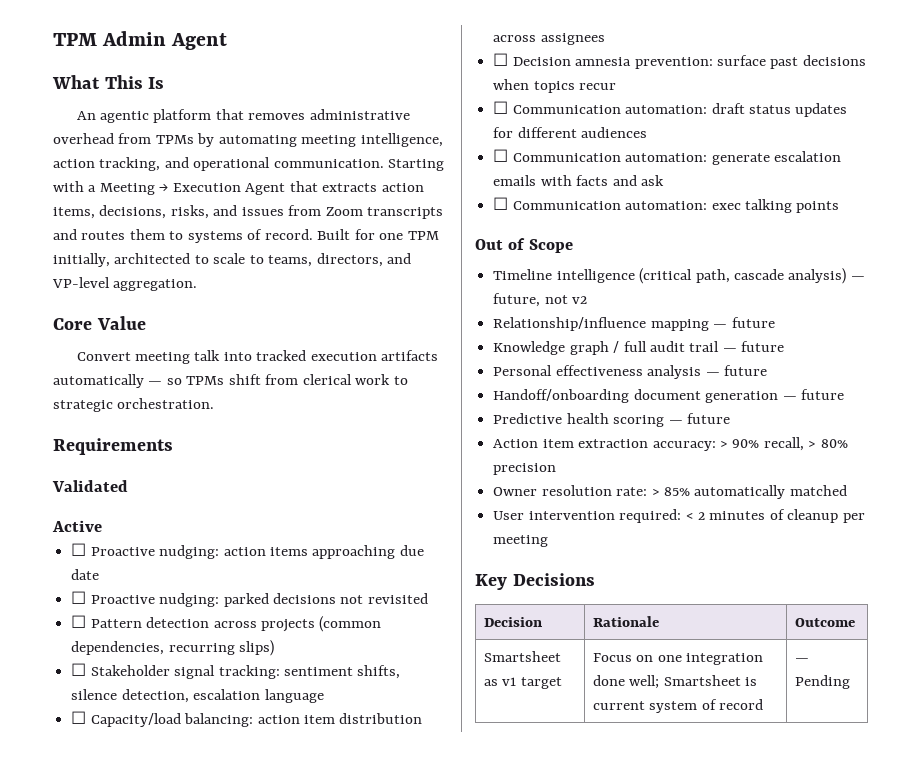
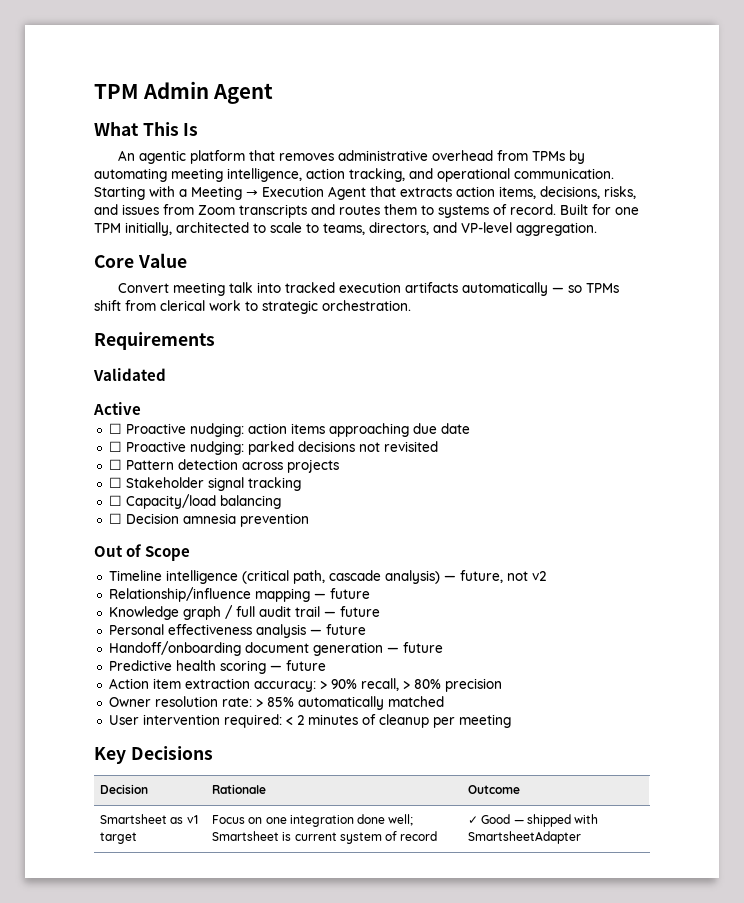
[319,616,382,632] [71,640,275,656] (common dependencies, recurring slips) -> (339, 466) none
[218,665,401,679] [71,689,324,703] [71,711,423,727] [493,33,605,45] [493,53,866,69] [493,79,617,93] [493,101,848,117] [493,127,648,138] [493,149,841,165] [493,175,664,186] [493,197,840,213] tracking: sentiment shifts, silence detection, escalation language // ☐ Capacity/load balancing: action item distribution across assignees // ☐ Decision amnesia prevention: surface past decisions when topics recur // ☐ Communication automation: draft status updates for different audiences // ☐ Communication automation: generate escalation emails with facts and ask // ☐ Communication automation: exec talking points -> [247,477,301,491] [108,494,281,509] [108,513,309,527] tracking // ☐ Capacity/load balancing // ☐ Decision amnesia prevention
[794,658,809,662] [794,675,850,689] — Pending -> [468,814,599,827] [468,831,582,844] ✓ Good — shipped with SmartsheetAdapter

